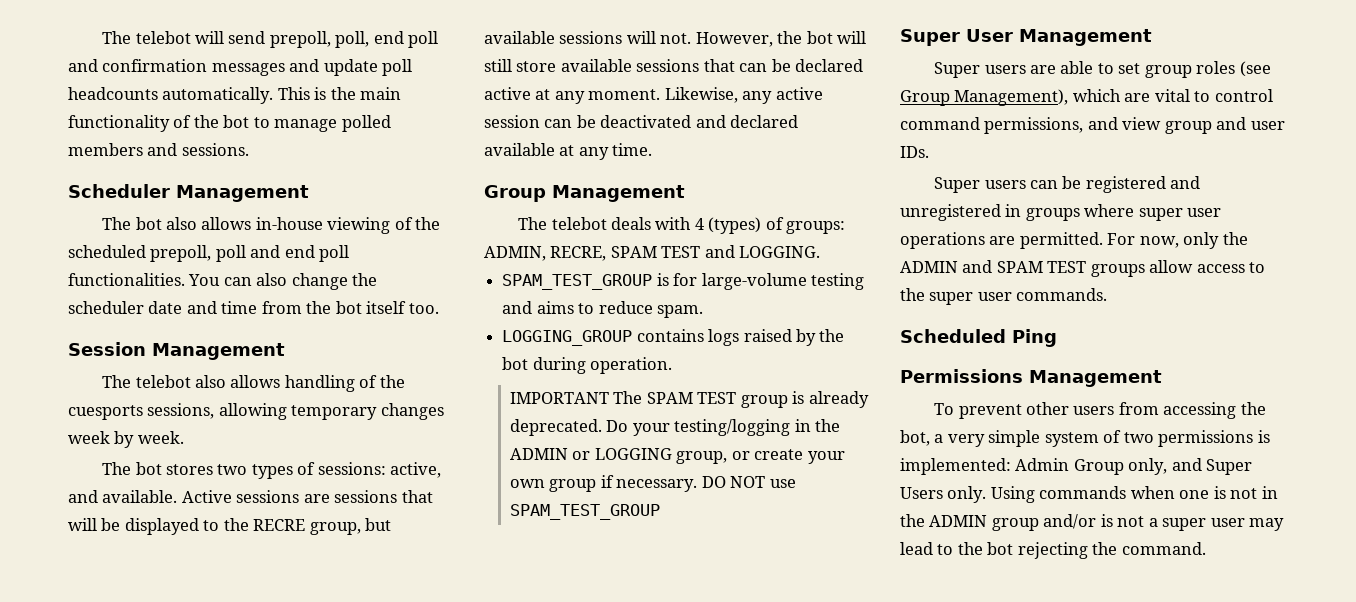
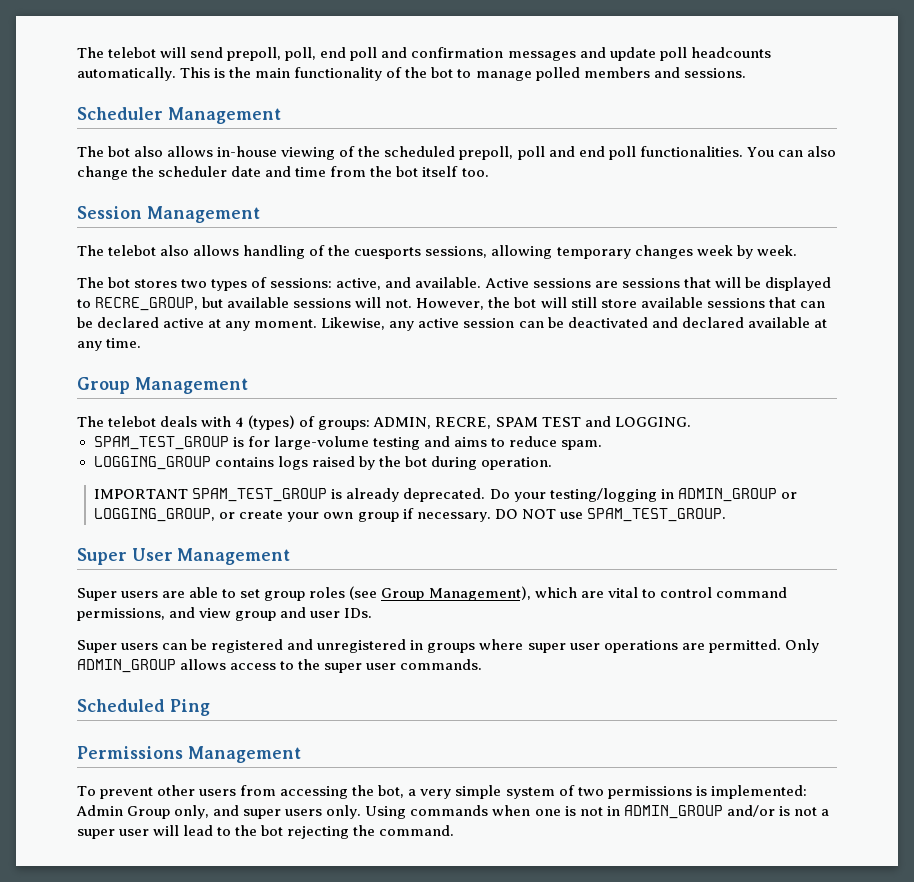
[223,518,361,535] the RECRE group, -> [95,297,199,311] RECRE_GROUP,
[613,391,788,408] The SPAM TEST group -> [192,488,328,502] SPAM_TEST_GROUP
[815,419,841,432] [509,448,728,464] the ADMIN or LOGGING group, -> [677,488,797,502] [94,508,216,522] ADMIN_GROUP or LOGGING_GROUP,
[509,504,660,520] SPAM_TEST_GROUP -> [586,508,726,522] SPAM_TEST_GROUP.
[1107,232,1248,249] [900,260,1194,277] For now, only the ADMIN and SPAM TEST groups allow -> [784,639,819,653] [77,659,227,673] Only ADMIN_GROUP allows
[1206,459,1253,475] [900,487,943,499] Super Users -> [243,809,323,819] super users
[900,514,1039,531] the ADMIN group -> [623,805,723,819] ADMIN_GROUP
[1249,518,1285,531] may -> [153,825,180,836] will

